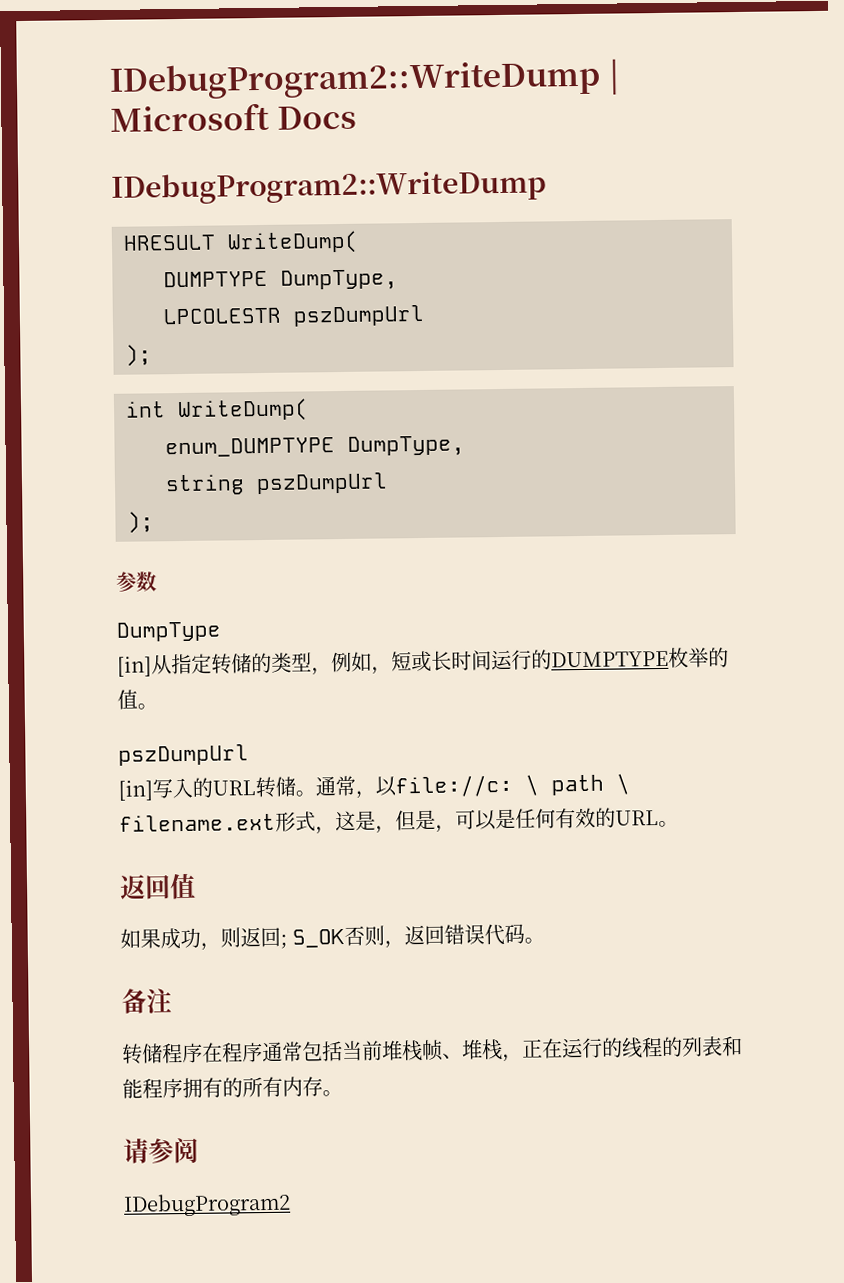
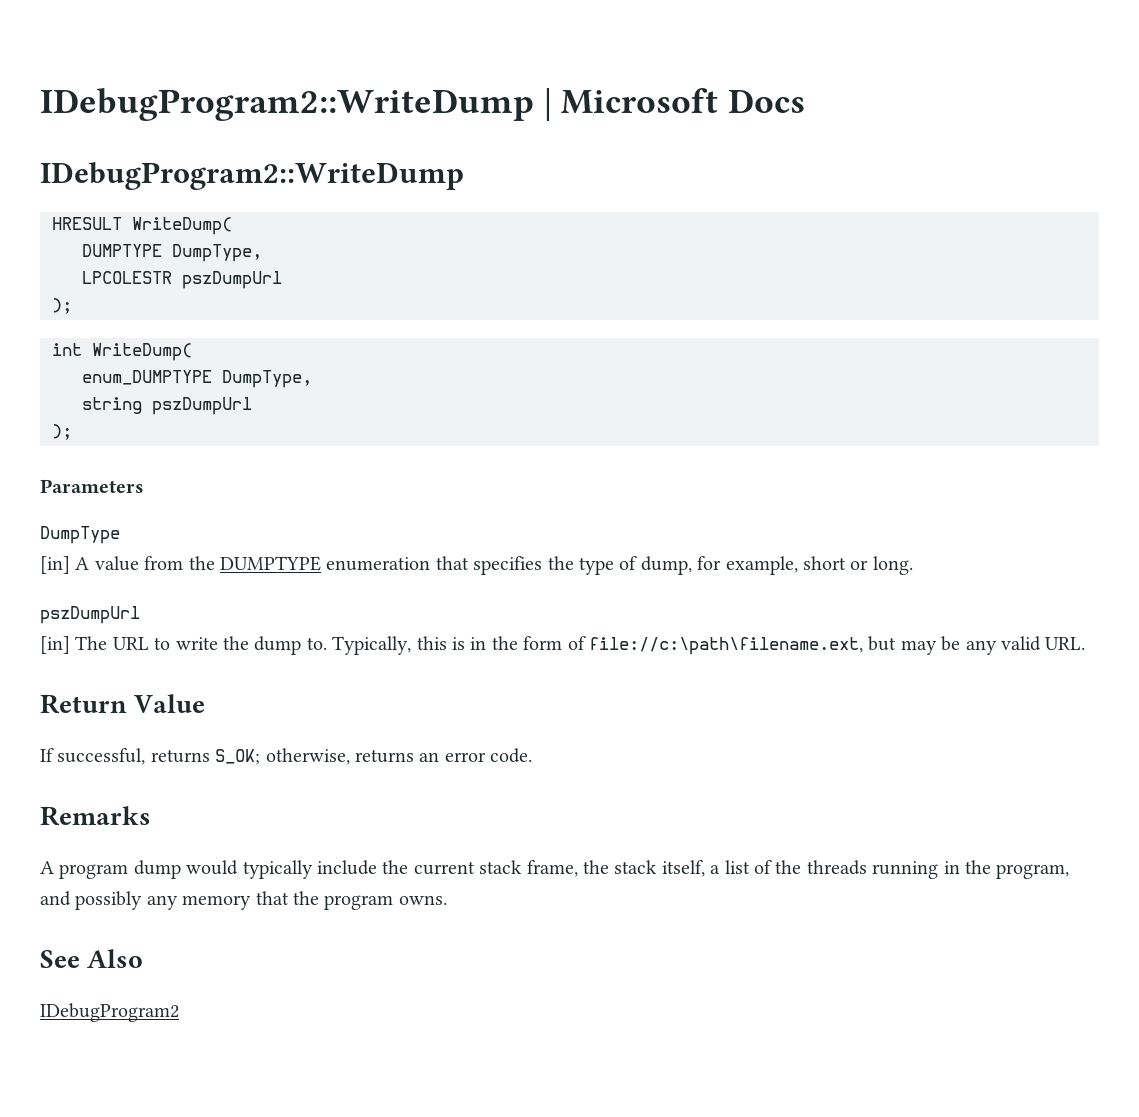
[116,571,157,592] 参数 -> [40,479,144,493] Parameters
[151,647,729,676] [117,689,158,710] [118,744,249,766] [118,773,630,801] [119,807,679,835] [119,872,196,900] [120,923,546,951] [121,988,172,1014] [122,1036,743,1065] [122,1076,343,1099] [123,1137,199,1164] 从指定转储的类型，例如，短或长时间运行的DUMPTYPE枚举的值。 // pszDumpUrl // [in]写入的URL转储。通常，以file://c: \ path \ filename.ext形式，这是，但是，可以是任何有效的URL。 // 返回值 // 如果成功，则返回; S_OK否则，返回错误代码。 // 备注 // 转储程序在程序通常包括当前堆栈帧、堆栈，正在运行的线程的列表和能程序拥有的所有内存。 // 请参阅 -> [75,556,913,575] [40,606,140,624] [40,636,1086,655] [40,694,206,714] [40,748,533,765] [40,806,151,826] [40,860,1070,879] [40,891,447,910] [40,949,144,968] A value from the DUMPTYPE enumeration that specifies the type of dump, for example, short or long. // pszDumpUrl // [in] The URL to write the dump to. Typically, this is in the form of file://c:\path\filename.ext, but may be any valid URL. // Return Value // If successful, returns S_OK; otherwise, returns an error code. // Remarks // A program dump would typically include the current stack frame, the stack itself, a list of the threads running in the program, and possibly any memory that the program owns. // See Also

